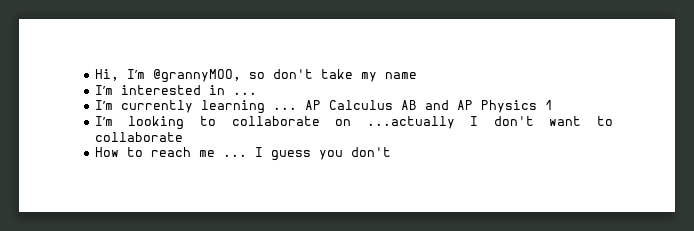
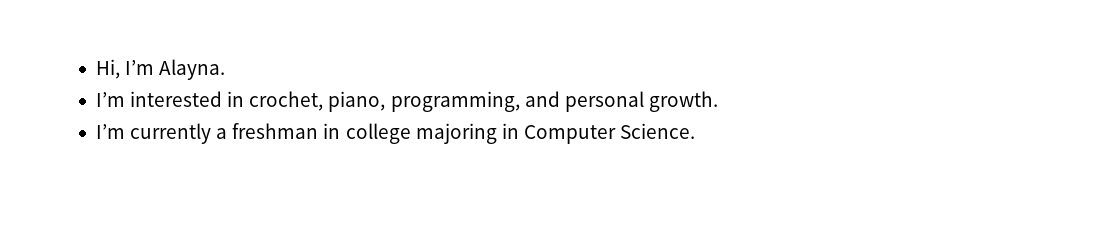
[152,69,417,83] [94,85,257,95] [94,100,553,114] [94,116,613,130] [94,132,183,142] [94,147,391,161] @grannyMOO, so don't take my name // I’m interested in ... // I’m currently learning ... AP Calculus AB and AP Physics 1 // I’m looking to collaborate on ...actually I don't want to collaborate // How to reach me ... I guess you don't -> [159,59,226,80] [95,91,718,112] [95,123,696,144] Alayna. // I’m interested in crochet, piano, programming, and personal growth. // I’m currently a freshman in college majoring in Computer Science.

